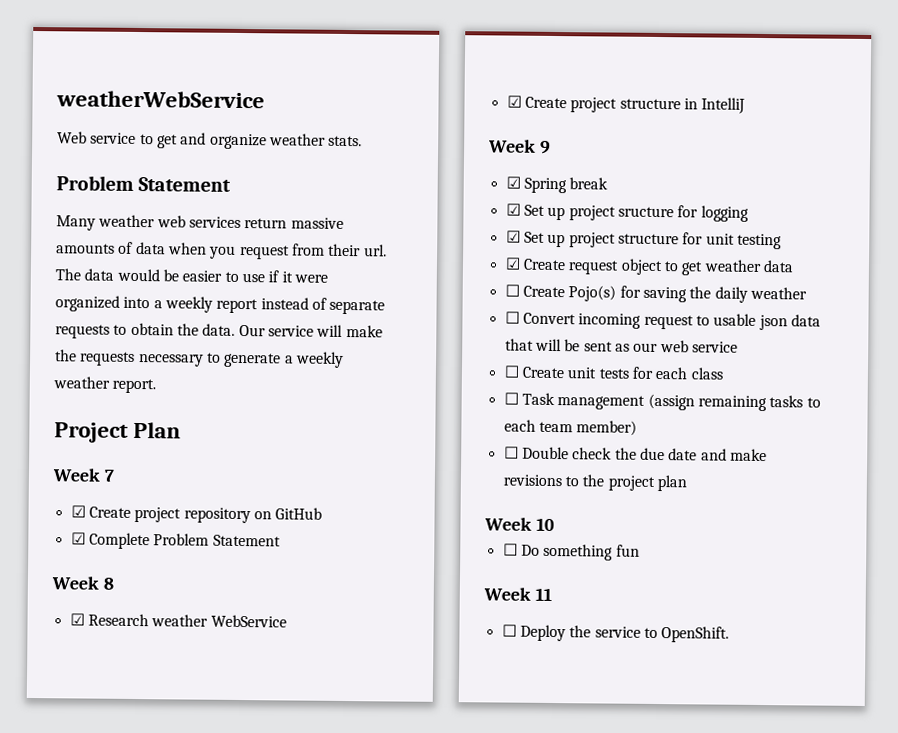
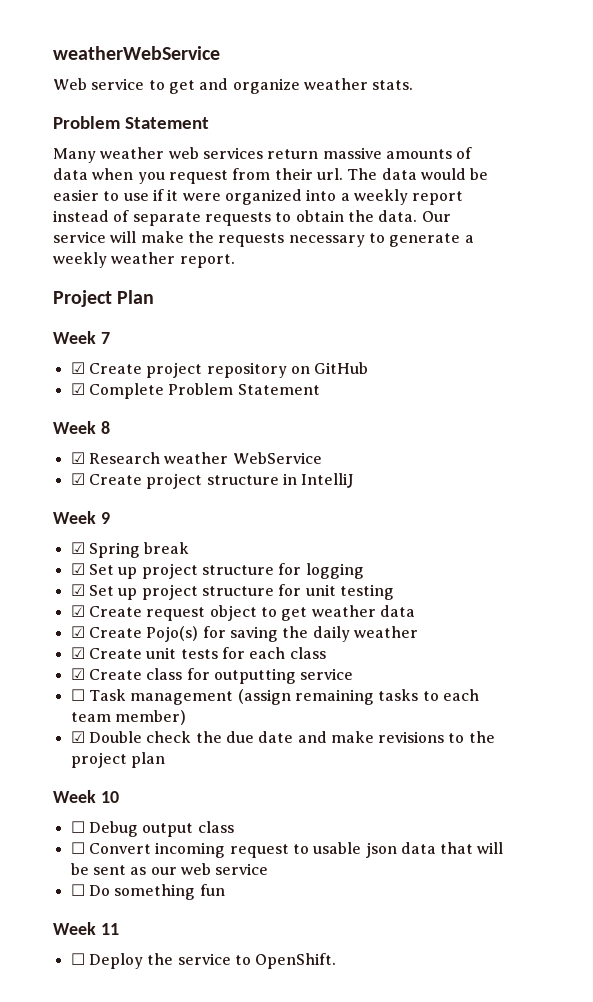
[617,206,674,218] sructure -> [201,565,274,575] structure
[504,284,520,297] ☐ -> [70,626,85,638] ☑
(807, 293) none -> [70,647,326,659] [70,668,354,684] [70,689,479,705] [70,710,186,725] [70,731,495,743] [70,752,165,768] [53,790,119,803] [70,821,234,837] // ☑ Create unit tests for each class // ☑ Create class for outputting service // ☐ Task management (assign remaining tasks to each team member) // ☑ Double check the due date and make revisions to the project plan // Week 10 // ☐ Debug output class
[503,365,724,380] [503,392,821,412] [503,419,638,436] [503,446,767,462] [502,474,687,492] [484,517,555,532] // ☐ Create unit tests for each class // ☐ Task management (assign remaining tasks to each team member) // ☐ Double check the due date and make revisions to the project plan // Week 10 -> (269, 869) none

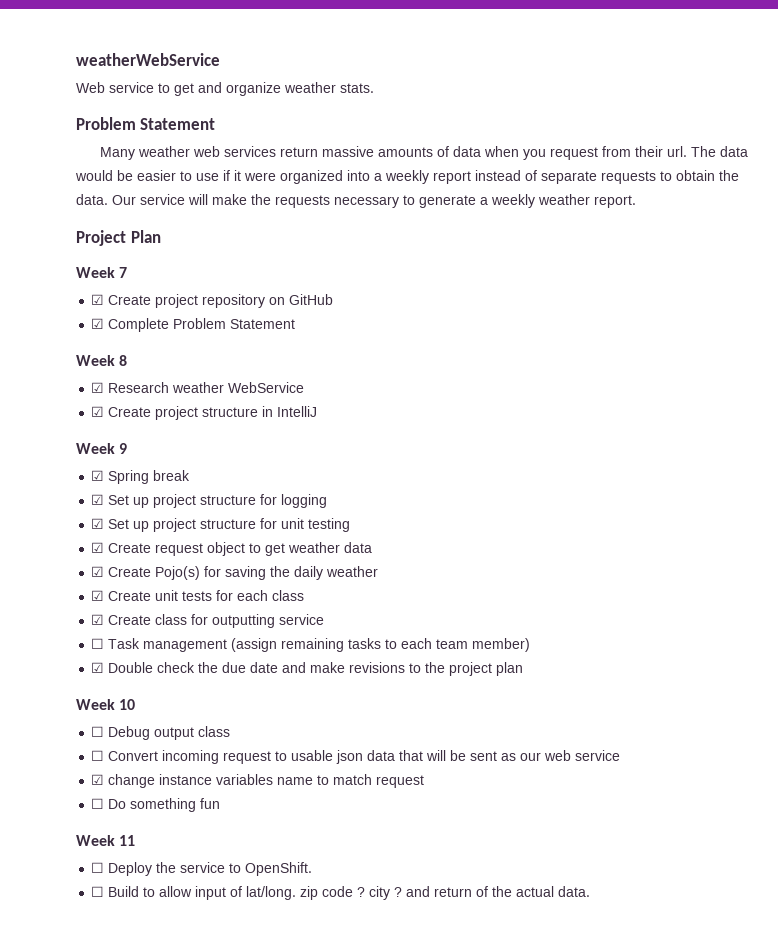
(269, 869) none -> [91,774,425,788] // ☑ change instance variables name to match request
(337, 961) none -> [91,886,591,900] // ☐ Build to allow input of lat/long. zip code ? city ? and return of the actual data.

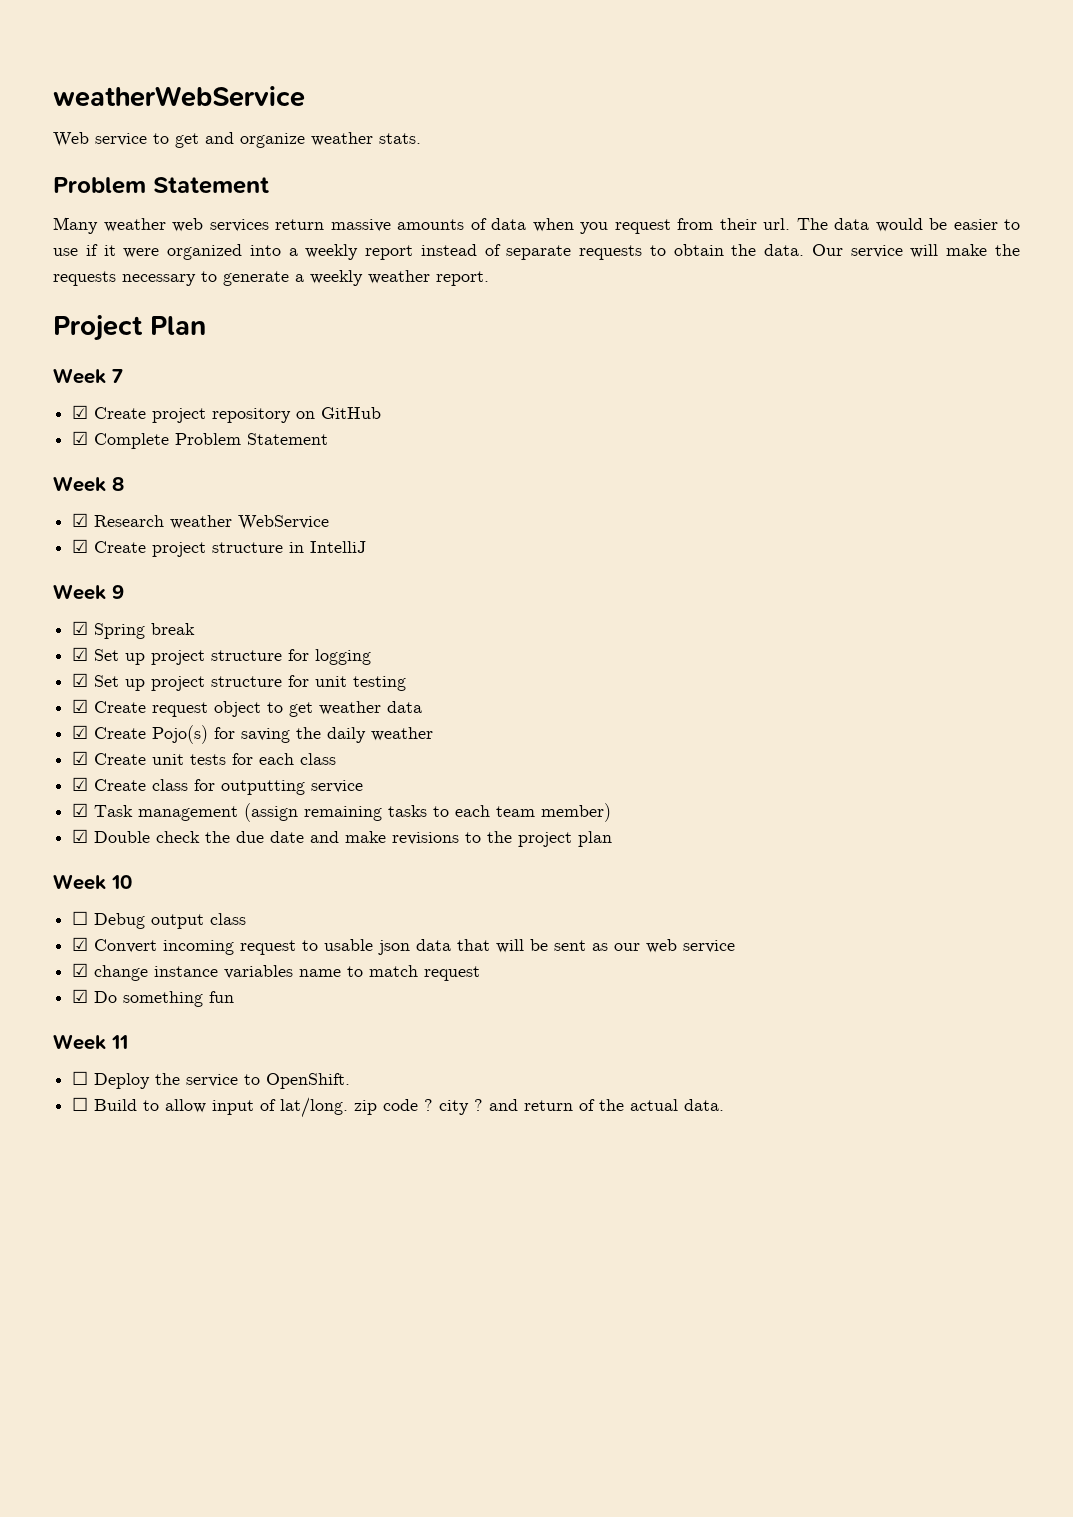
[91,638,105,649] ☐ -> [72,803,89,817] ☑
[91,750,105,761] ☐ -> [72,937,89,951] ☑
[91,798,105,809] ☐ -> [72,989,89,1003] ☑

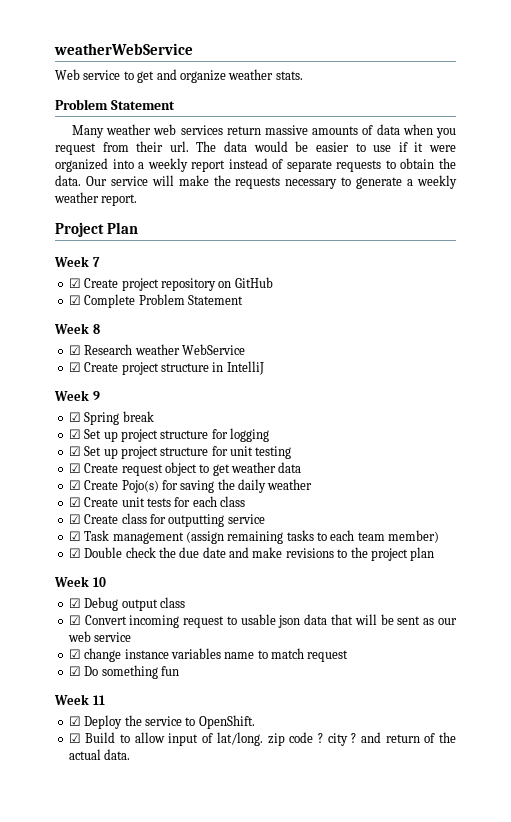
[72,911,89,925] ☐ -> [68,598,81,608] ☑
[72,1071,89,1085] ☐ -> [68,716,81,726] ☑
[72,1097,89,1111] ☐ -> [68,733,81,743] ☑

